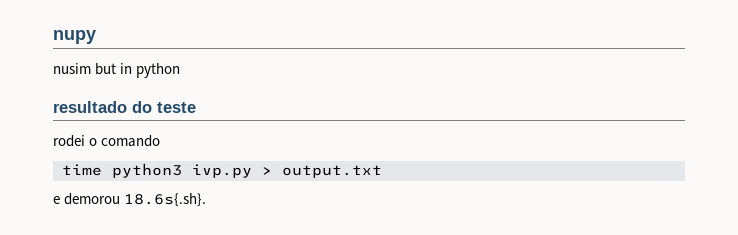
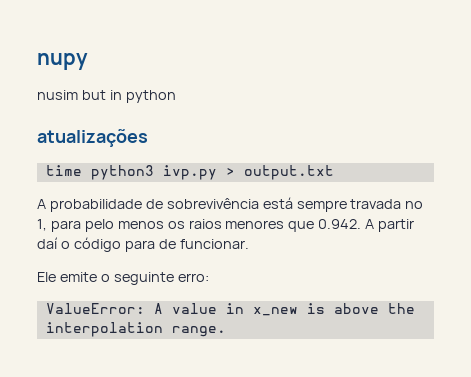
[53,101,196,113] [53,135,161,147] resultado do teste // rodei o comando -> [37,129,148,147] atualizações
[53,193,207,206] e demorou 18.6s{.sh}. -> [37,197,424,212] [37,219,415,232] [37,237,249,252] [37,272,209,285] [45,303,415,316] [45,322,226,337] A probabilidade de sobrevivência está sempre travada no 1, para pelo menos os raios menores que 0.942. A partir daí o código para de funcionar. // Ele emite o seguinte erro: // ValueError: A value in x_new is above the interpolation range.

